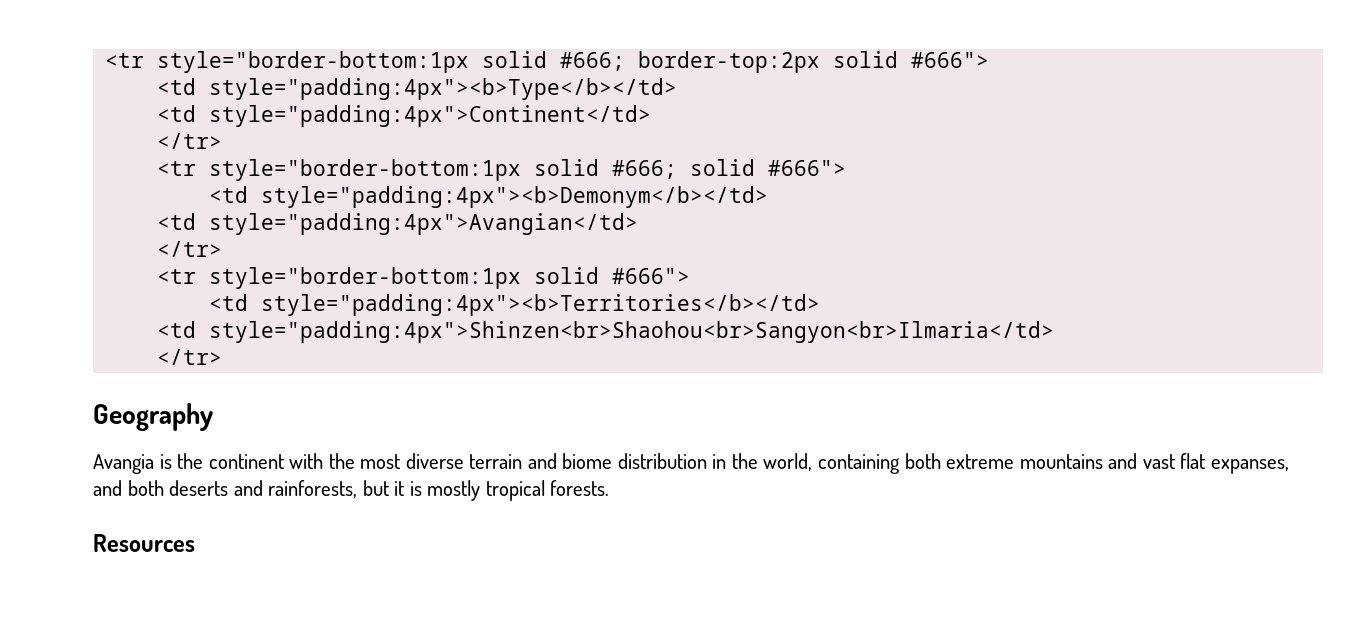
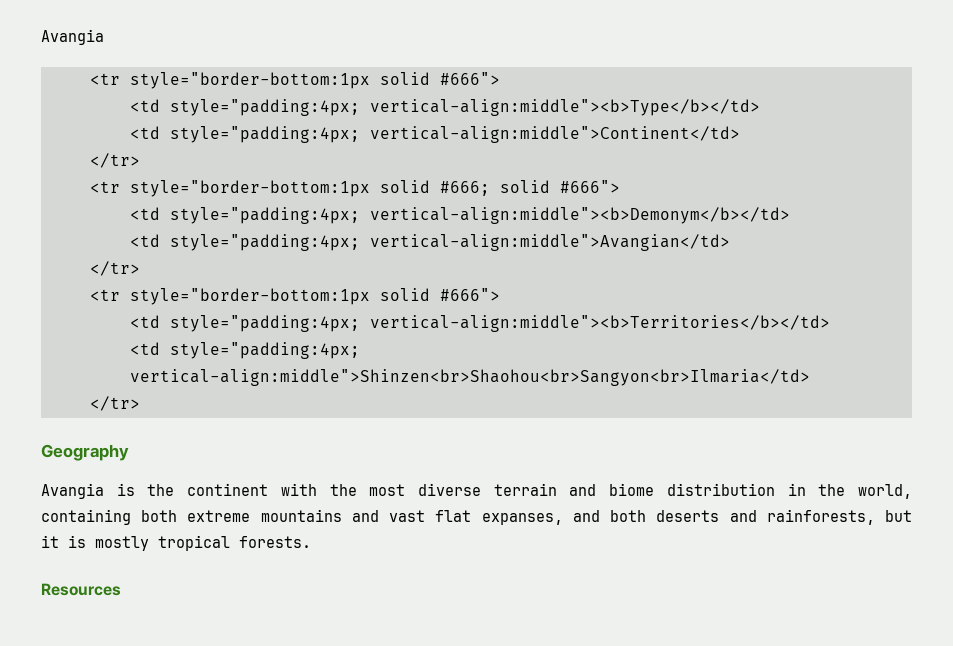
[105,51,990,73] [157,78,678,100] [157,105,652,127] <tr style="border-bottom:1px solid #666; border-top:2px solid #666"> // <td style="padding:4px"><b>Type</b></td> // <td style="padding:4px">Continent</td> -> [41,29,104,45] [90,72,500,89] [130,99,760,116] [130,126,740,143] Avangia // <tr style="border-bottom:1px solid #666"> // <td style="padding:4px; vertical-align:middle"><b>Type</b></td> // <td style="padding:4px; vertical-align:middle">Continent</td>
[261,186,769,208] [157,213,639,235] style="padding:4px"><b>Demonym</b></td> // <td style="padding:4px">Avangian</td> -> [170,207,790,224] [130,234,730,251] style="padding:4px; vertical-align:middle"><b>Demonym</b></td> // <td style="padding:4px; vertical-align:middle">Avangian</td>
[261,294,821,316] [157,321,1055,343] style="padding:4px"><b>Territories</b></td> // <td style="padding:4px">Shinzen<br>Shaohou<br>Sangyon<br>Ilmaria</td> -> [170,315,830,332] [130,342,360,359] [130,369,810,386] style="padding:4px; vertical-align:middle"><b>Territories</b></td> // <td style="padding:4px; vertical-align:middle">Shinzen<br>Shaohou<br>Sangyon<br>Ilmaria</td>

